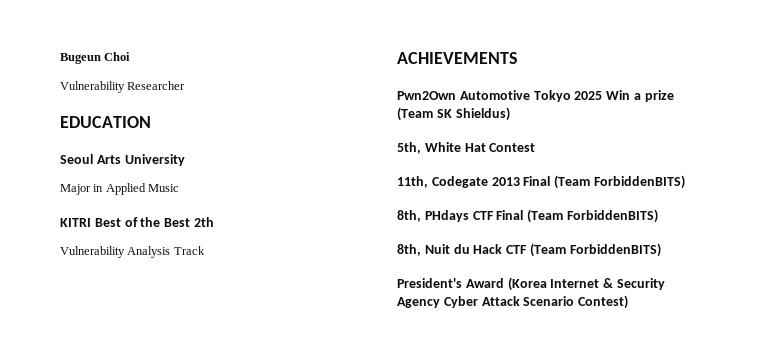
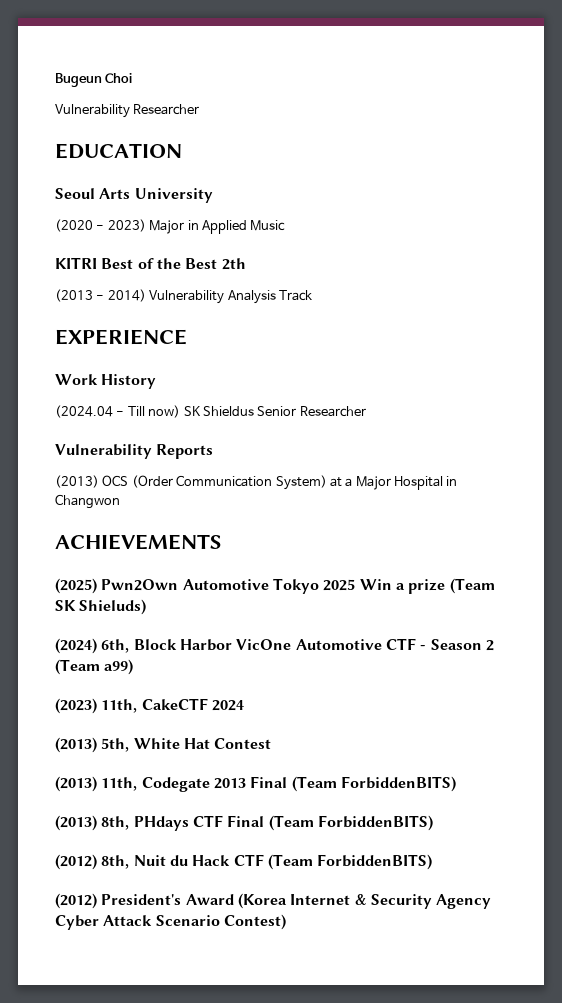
(185, 160) none -> [55,219,146,232] (2020 - 2023)
(214, 222) none -> [55,289,146,302] (2013 - 2014)
(205, 250) none -> [55,329,187,345] [55,374,157,389] [55,405,366,418] [55,444,214,459] [55,475,458,490] [55,494,120,509] // EXPERIENCE // Work History // (2024.04 - Till now) SK Shieldus Senior Researcher // Vulnerability Reports // (2013) OCS (Order Communication System) at a Major Hospital in Changwon
(518, 58) none -> [55,578,97,594] (2025)
[455,107,510,121] Shieldus) // -> [79,599,147,615] [55,638,494,654] [55,659,134,675] [55,698,244,714] [55,737,97,753] Shieluds) // (2024) 6th, Block Harbor VicOne Automotive CTF - Season 2 (Team a99) // (2023) 11th, CakeCTF 2024 // (2013)
(536, 147) none -> [55,776,97,792] (2013)
(685, 182) none -> [55,815,97,831] (2013)
(658, 216) none -> [55,854,97,870] (2012)
(661, 250) none -> [55,893,97,909] (2012)

